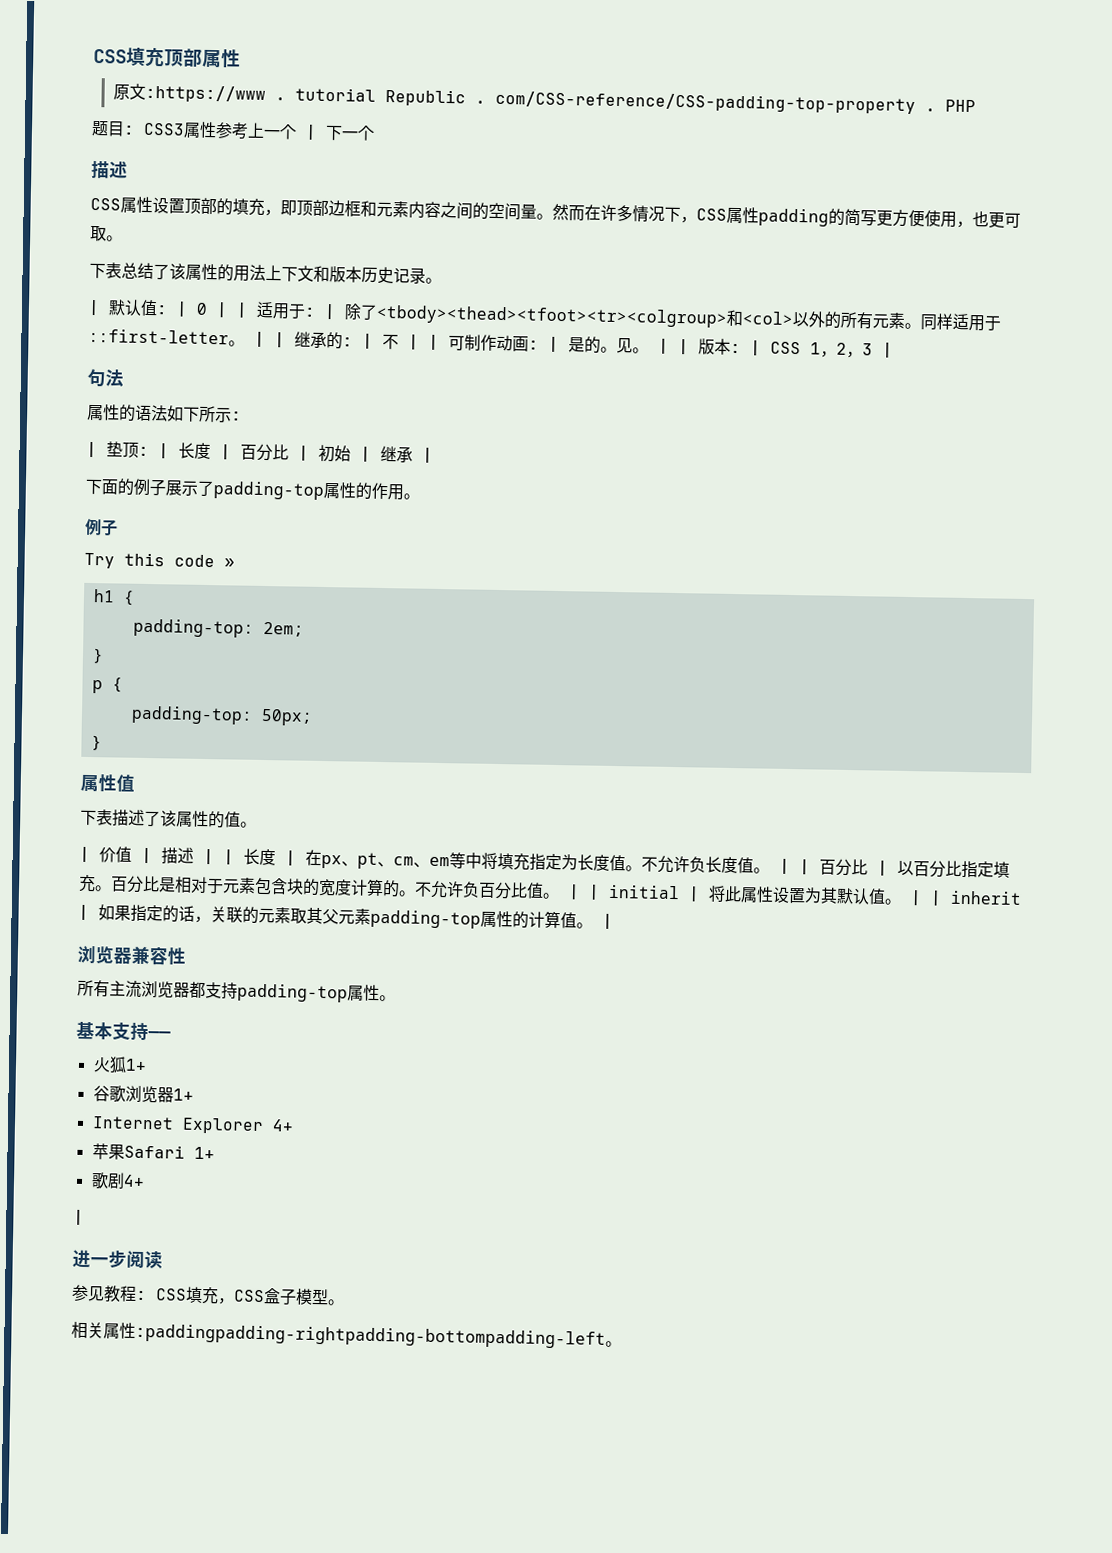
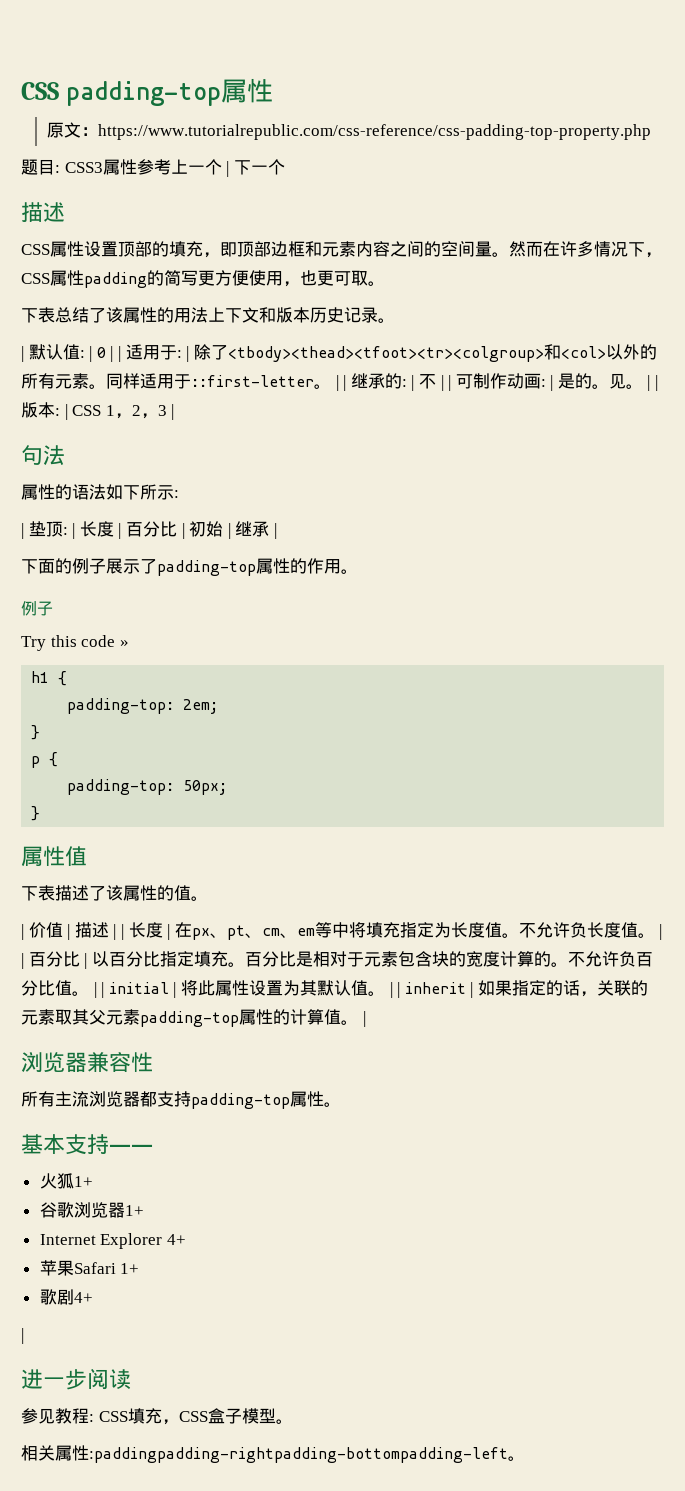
[93,47,203,68] CSS填充顶部 -> [21,81,221,106] CSS padding-top
[144,84,976,115] :https://www . tutorial Republic . com/CSS-reference/CSS-padding-top-property . PHP -> [80,124,651,140] ：https://www.tutorialrepublic.com/css-reference/css-padding-top-property.php

